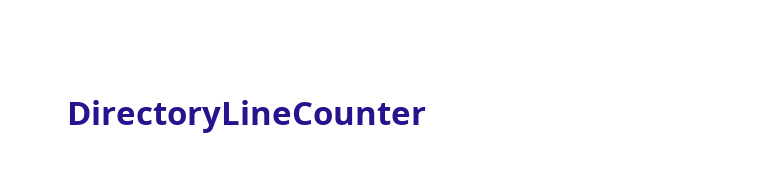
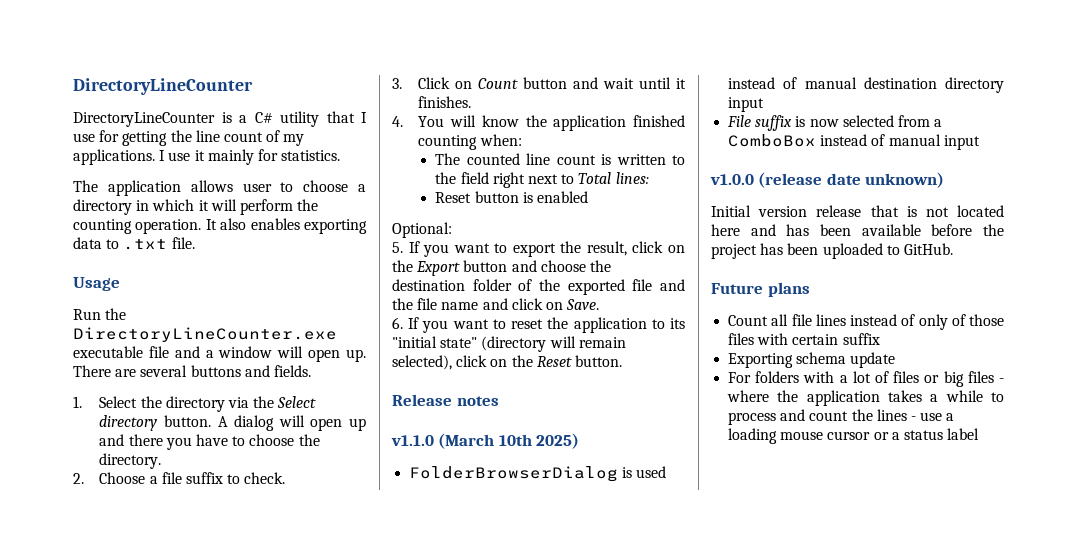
[67,100,426,133] DirectoryLineCounter -> [73,78,253,95] [73,111,367,127] [73,130,305,146] [73,149,341,165] [73,180,366,196] [73,199,319,215] [73,218,367,234] [73,237,195,250] [73,277,120,291] [73,308,127,320] [73,327,337,342] [73,346,366,362] [73,365,311,377] [73,396,317,412] [99,415,366,431] [99,434,320,450] [99,453,162,469] [73,472,286,484] [392,77,686,89] [418,96,472,108] [392,115,685,131] [418,134,522,150] [435,153,685,165] [435,172,649,188] [435,191,589,203] [392,222,452,238] [392,241,685,257] [392,260,611,276] [392,279,685,295] [392,298,600,310] [392,317,685,333] [392,336,626,352] [392,355,622,370] [392,394,499,406] [391,433,580,449] [409,466,667,482] [728,77,1004,93] [728,97,765,112] [727,115,943,131] [728,134,980,150] [710,172,945,188] [711,205,1004,217] [711,224,1004,236] [711,243,953,259] [711,282,810,297] [728,314,1004,330] [728,333,880,345] [728,352,896,368] [728,371,1004,387] [727,390,1004,406] [728,409,955,425] [728,428,980,444] DirectoryLineCounter // DirectoryLineCounter is a C# utility that I use for getting the line count of my applications. I use it mainly for statistics. // The application allows user to choose a directory in which it will perform the counting operation. It also enables exporting data to .txt file. // Usage // Run the DirectoryLineCounter.exe executable file and a window will open up. There are several buttons and fields. // 1. Select the directory via the Select directory button. A dialog will open up and there you have to choose the directory. // 2. Choose a file suffix to check. // 3. Click on Count button and wait until it finishes. // 4. You will know the application finished counting when: // The counted line count is written to the field right next to Total lines: // Reset button is enabled // Optional: // 5. If you want to export the result, click on the Export button and choose the destination folder of the exported file and the file name and click on Save. // 6. If you want to reset the application to its "initial state" (directory will remain selected), click on the Reset button. // Release notes // v1.1.0 (March 10th 2025) // FolderBrowserDialog is used instead of manual destination directory input // File suffix is now selected from a ComboBox instead of manual input // v1.0.0 (release date unknown) // Initial version release that is not located here and has been available before the project has been uploaded to GitHub. // Future plans // Count all file lines instead of only of those files with certain suffix // Exporting schema update // For folders with a lot of files or big files - where the application takes a while to process and count the lines - use a loading mouse cursor or a status label

